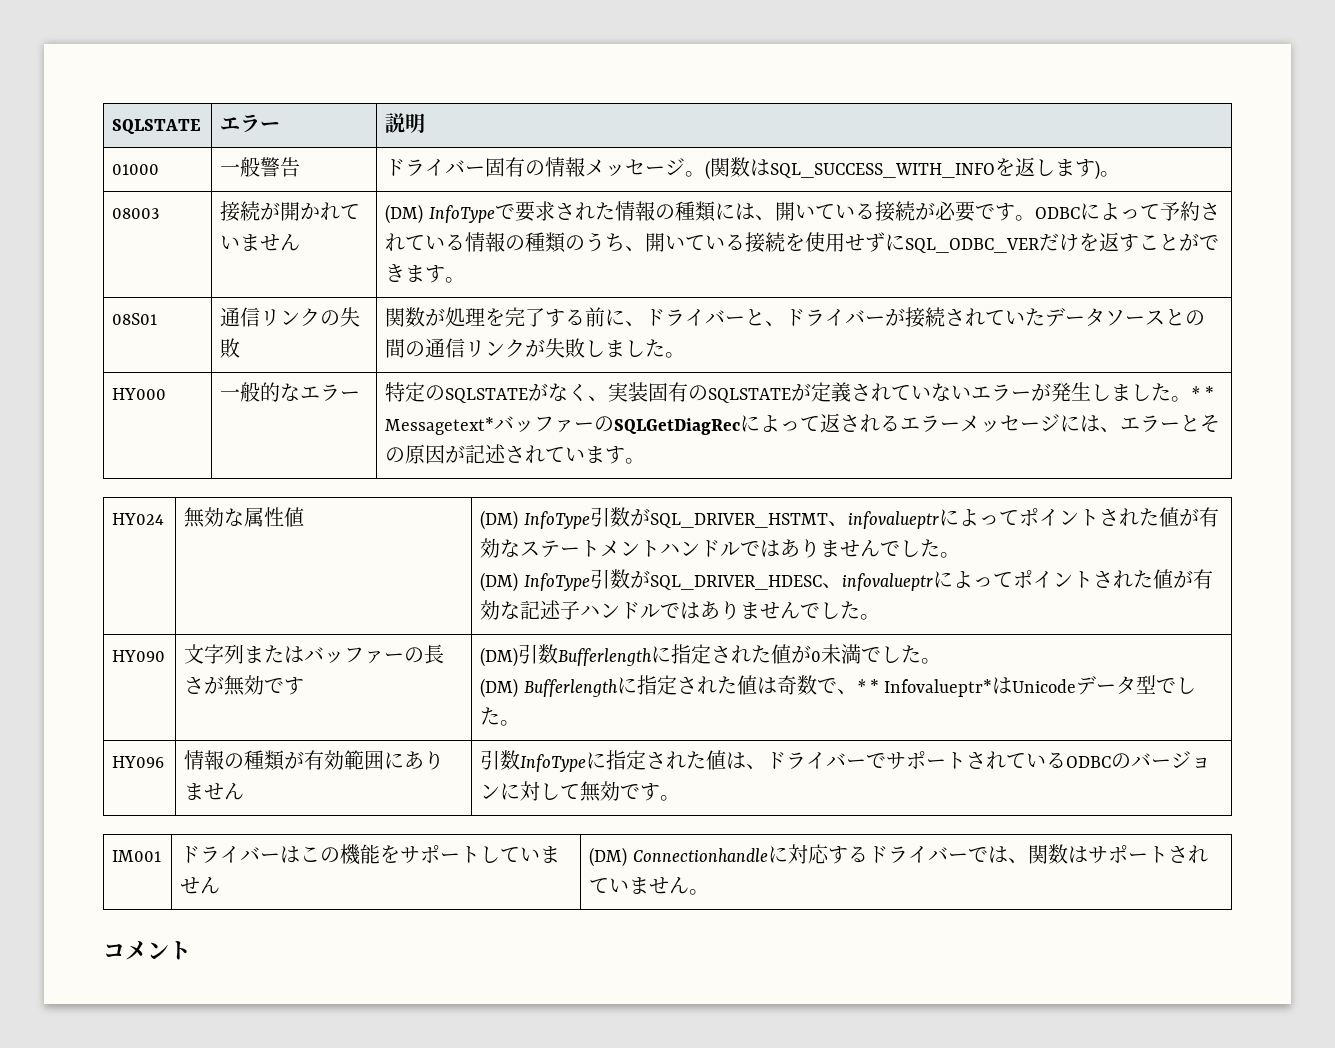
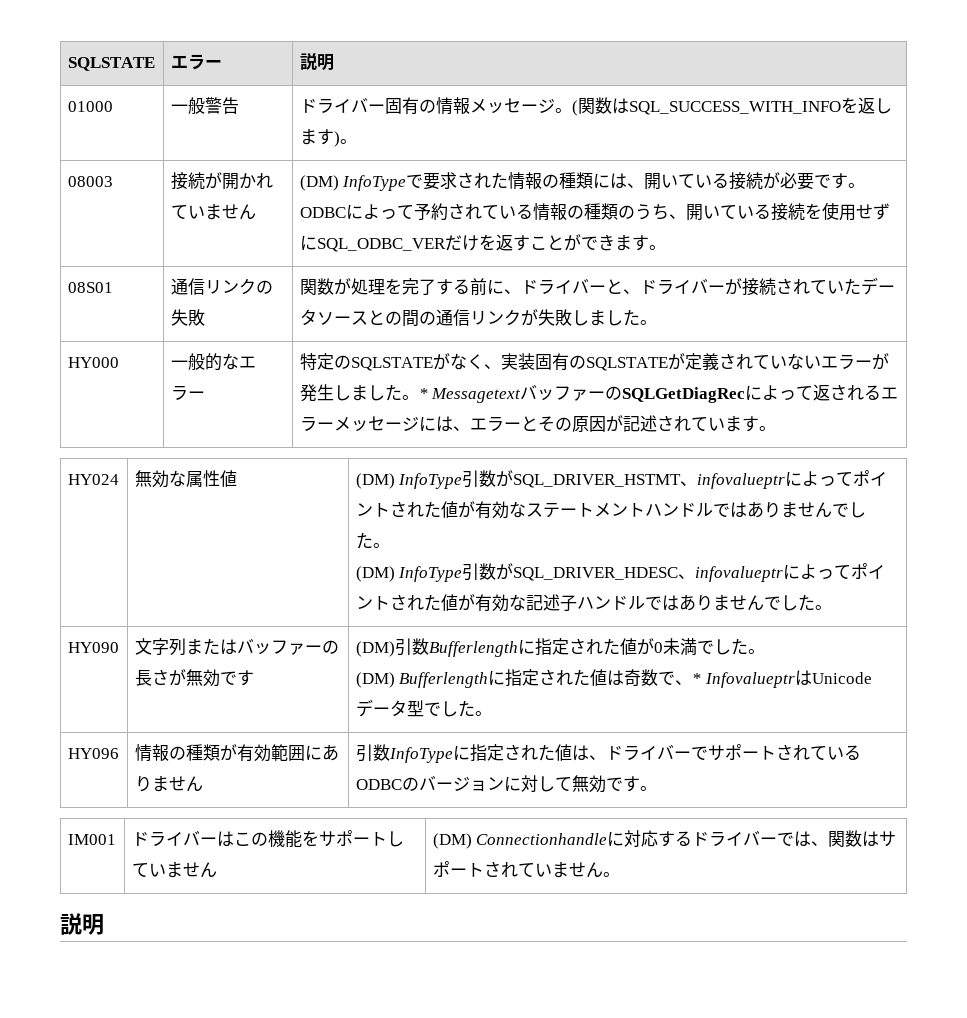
[1204,386,1214,400] [385,417,495,435] * Messagetext* -> [431,388,522,403] Messagetext
[870,679,993,697] * Infovalueptr* -> [704,672,795,688] Infovalueptr
[103,941,191,960] コメント -> [60,913,104,935] 説明

